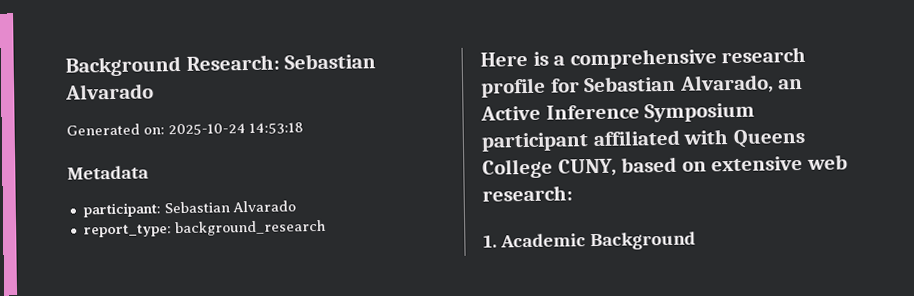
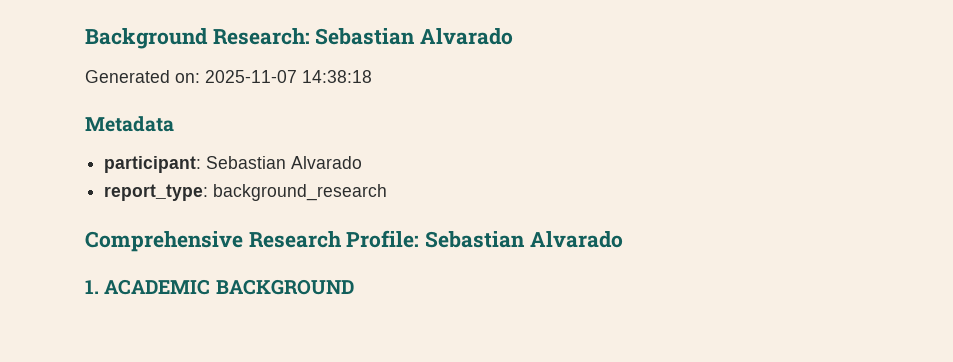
[168,122,304,136] 2025-10-24 14:53:18 -> [205,70,372,83] 2025-11-07 14:38:18
[480,46,807,70] [480,74,804,98] [480,102,756,123] [481,128,806,152] [482,154,848,179] [482,185,573,202] Here is a comprehensive research profile for Sebastian Alvarado, an Active Inference Symposium participant affiliated with Queens College CUNY, based on extensive web research: -> [85,230,623,252] Comprehensive Research Profile: Sebastian Alvarado
[499,231,696,251] Academic Background -> [104,279,354,295] ACADEMIC BACKGROUND

